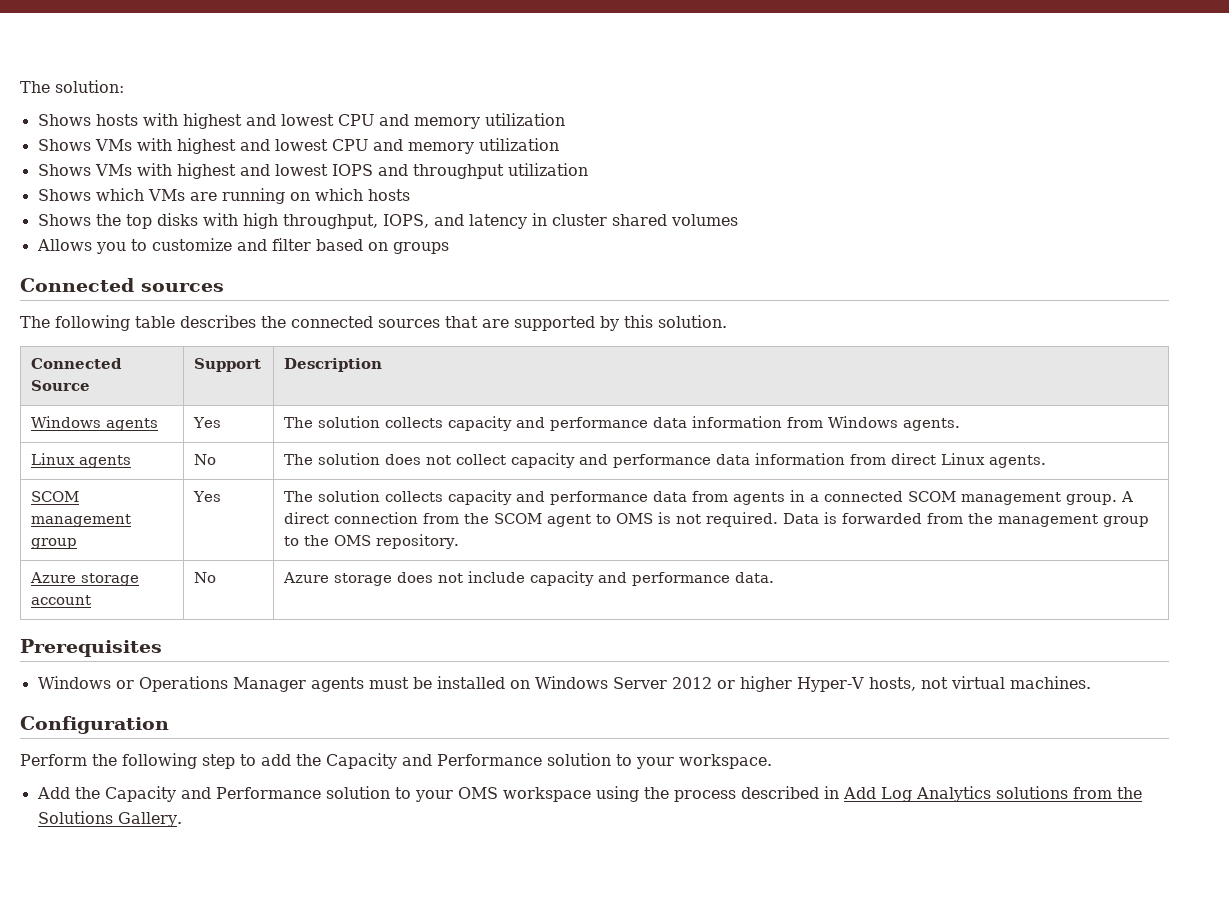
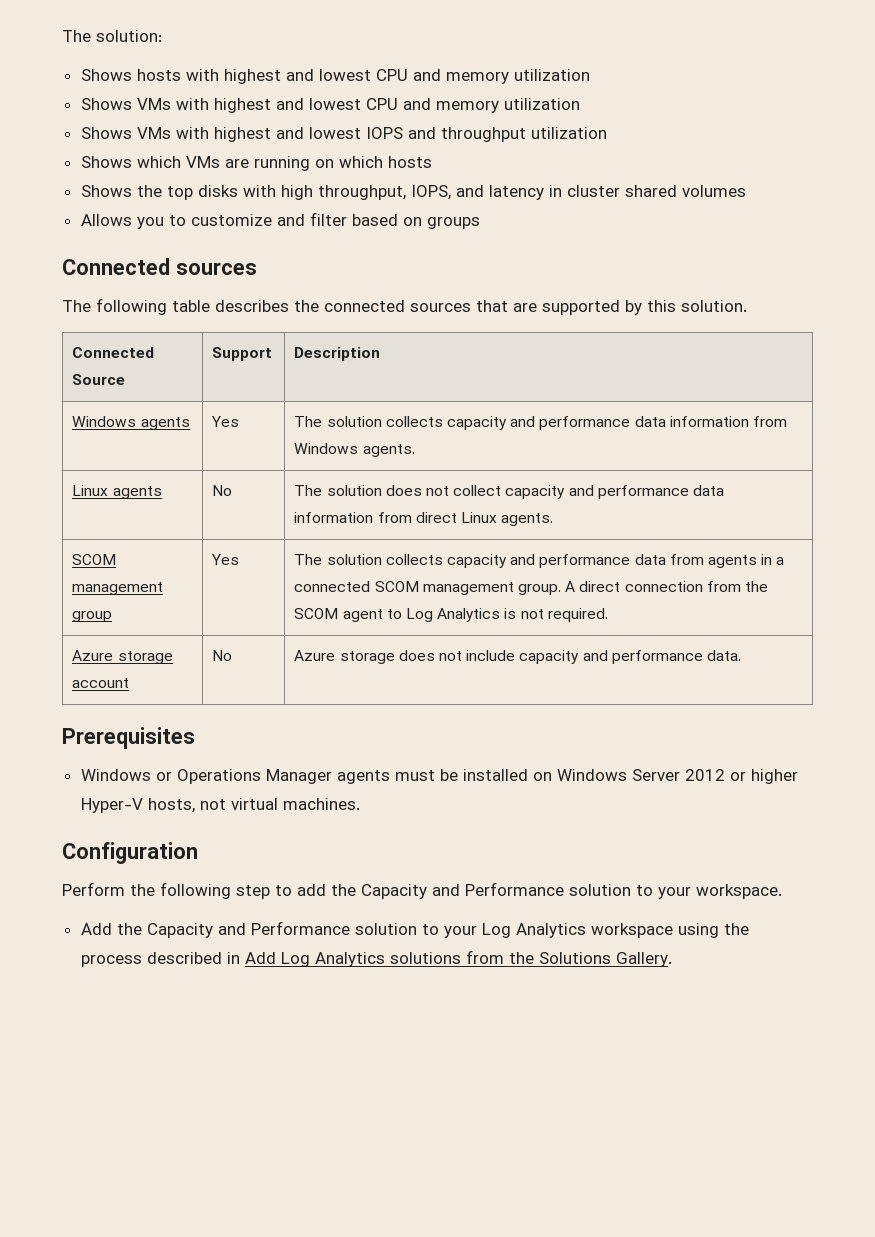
[615,513,653,524] OMS -> [406,608,501,622] Log Analytics
[782,512,1149,527] [283,534,459,549] Data is forwarded from the management group to the OMS repository. -> (608, 615) none
[457,787,498,799] OMS -> [481,923,586,938] Log Analytics

